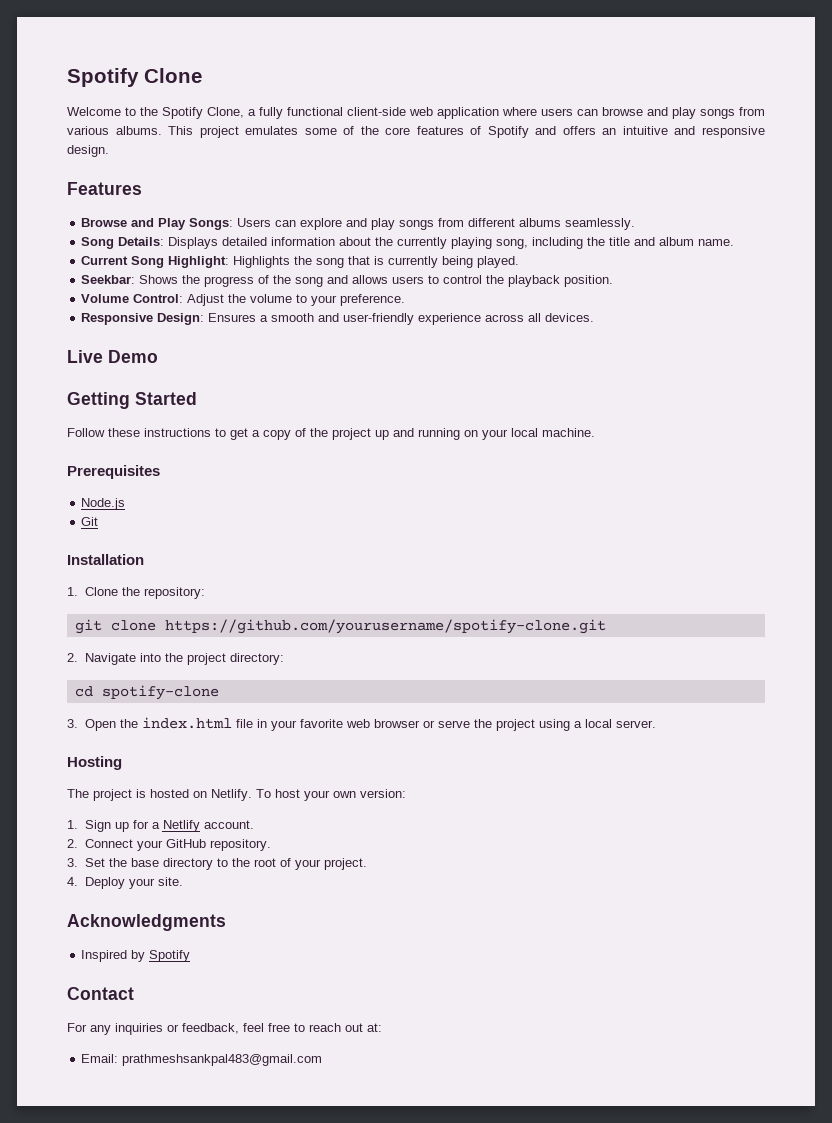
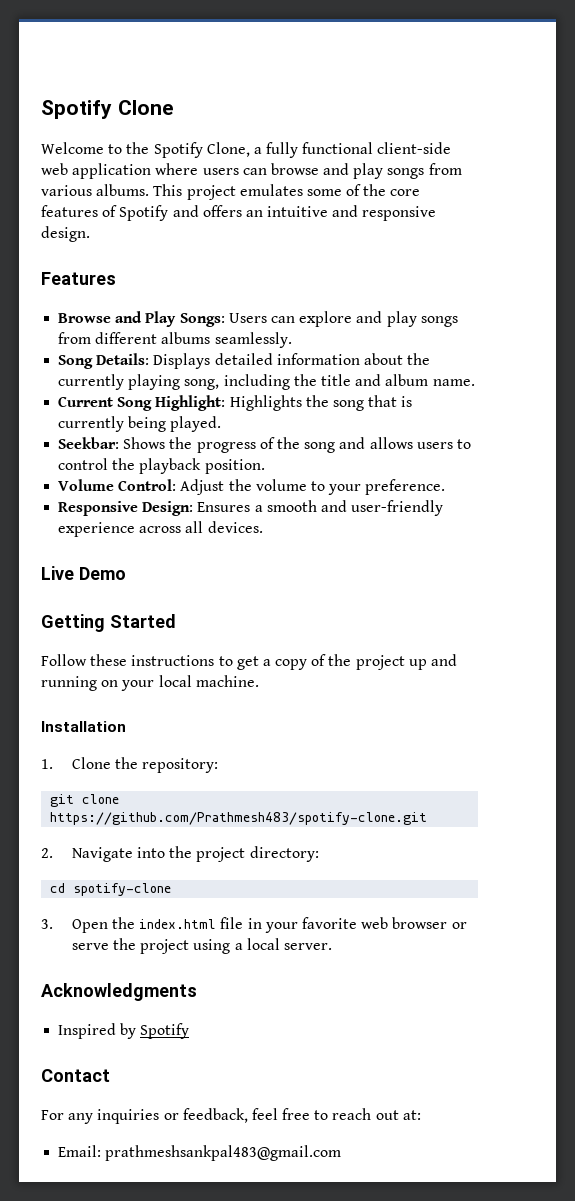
[67,465,160,479] [81,498,126,510] [81,517,99,526] // Prerequisites // Node.js // Git -> (259, 681) none
[164,619,606,634] https://github.com/yourusername/spotify-clone.git -> [50,812,428,825] https://github.com/Prathmesh483/spotify-clone.git
[67,756,122,770] [67,789,406,801] [67,820,254,832] [67,839,271,851] [67,858,367,870] [67,877,183,889] // Hosting // The project is hosted on Netlify. To host your own version: // 1. Sign up for a Netlify account. // 2. Connect your GitHub repository. // 3. Set the base directory to the root of your project. // 4. Deploy your site. -> (332, 946) none

